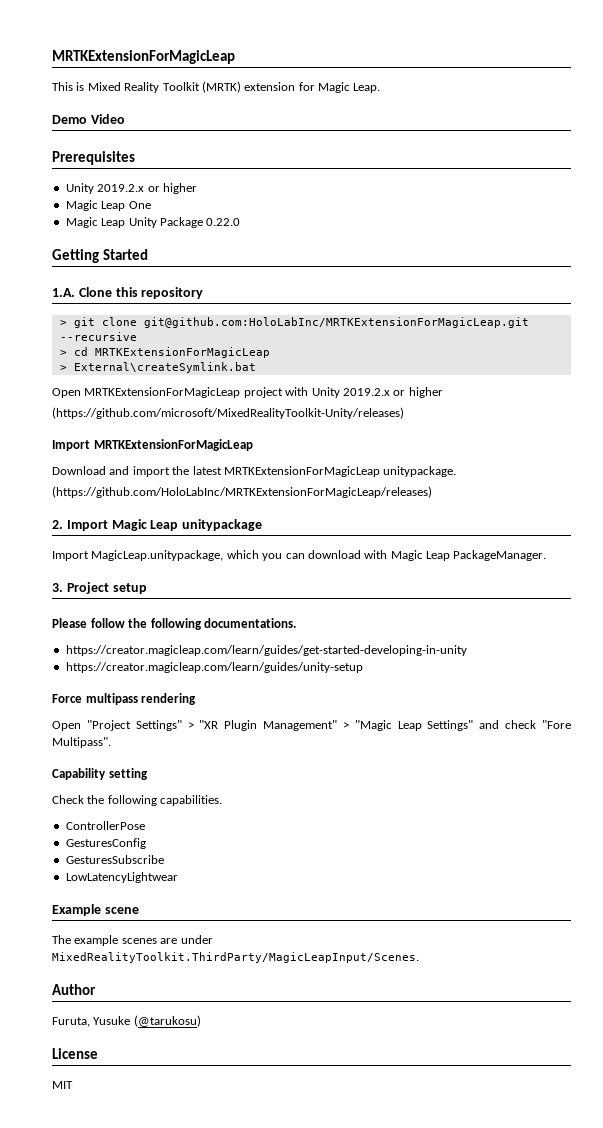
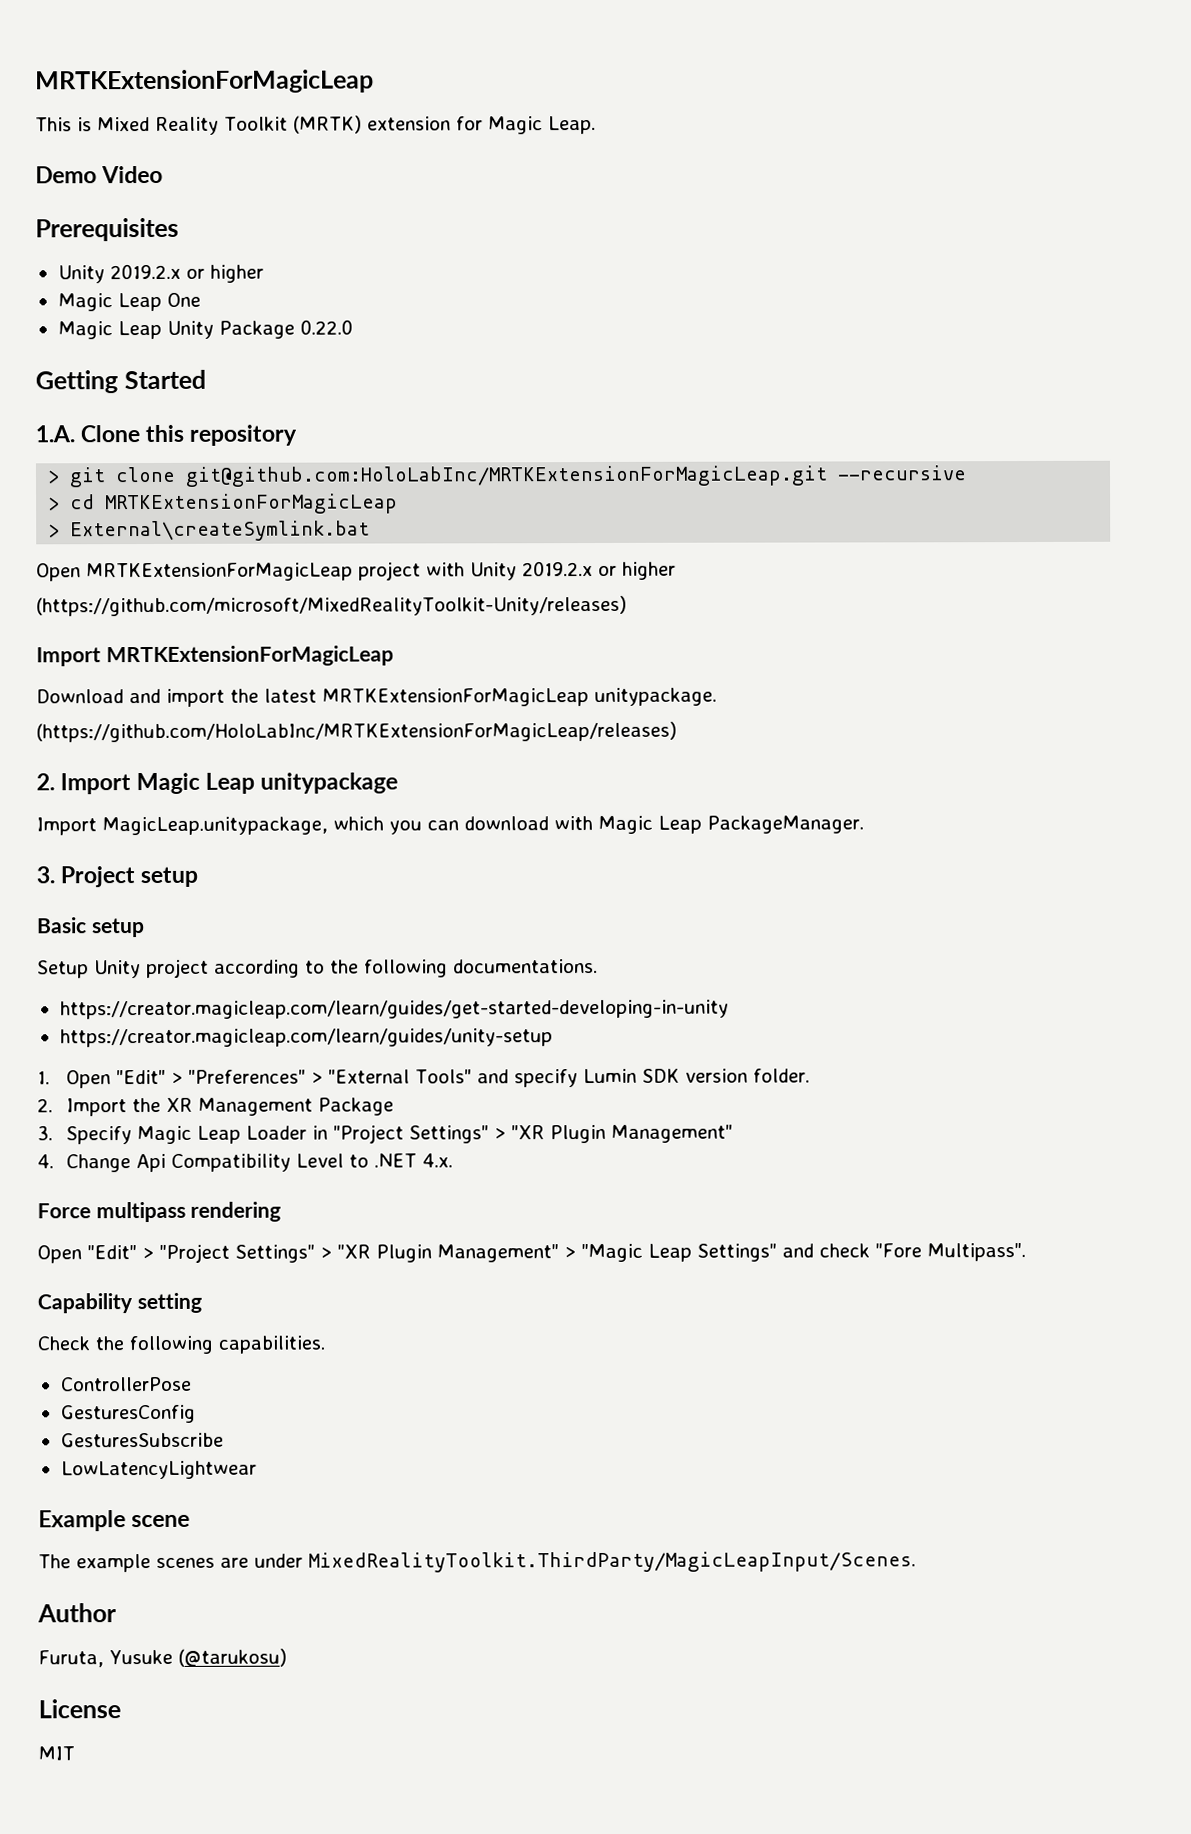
[52,618,125,628] Please follow -> [36,917,145,938] [37,958,325,979] Basic setup // Setup Unity project according to
(363, 667) none -> [37,1068,810,1089] [37,1097,394,1117] [37,1124,733,1145] [37,1153,453,1173] // 1. Open "Edit" > "Preferences" > "External Tools" and specify Lumin SDK version folder. // 2. Import the XR Management Package // 3. Specify Magic Leap Loader in "Project Settings" > "XR Plugin Management" // 4. Change Api Compatibility Level to .NET 4.x.
(81, 726) none -> [87,1245,154,1260] "Edit" >

